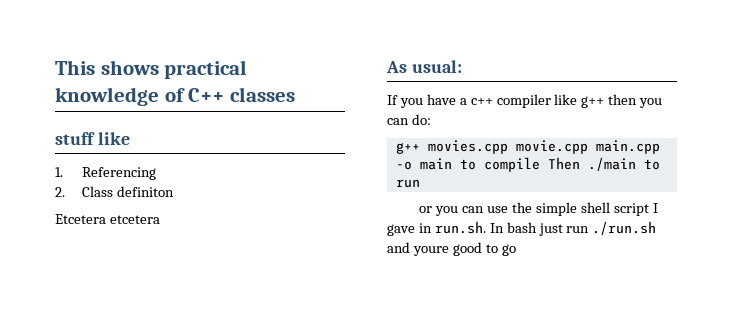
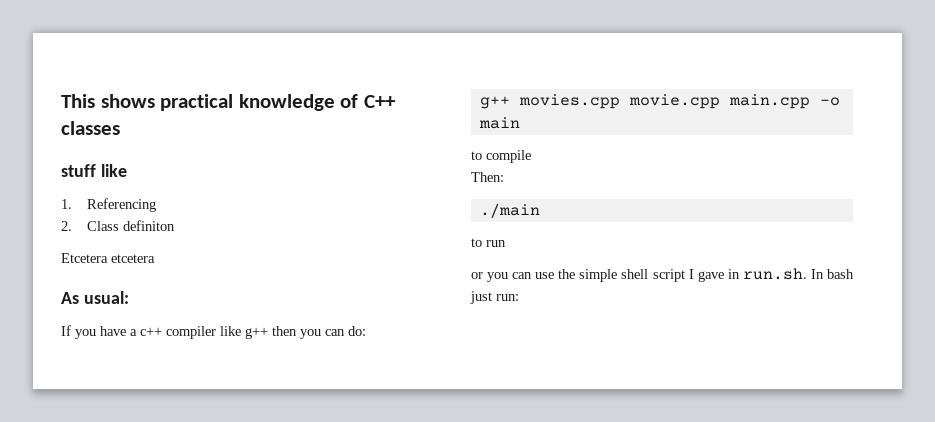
(452, 164) none -> (520, 123) //
[547,157,580,170] Then -> [471,172,504,182] // Then: //
(636, 164) none -> (540, 210) //
[566,221,657,235] [387,242,516,256] run ./run.sh and youre good to go -> [496,294,519,301] run:

